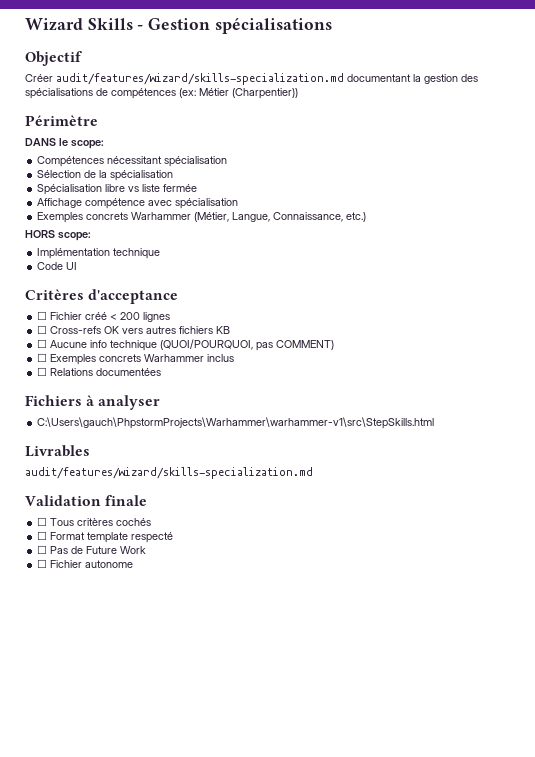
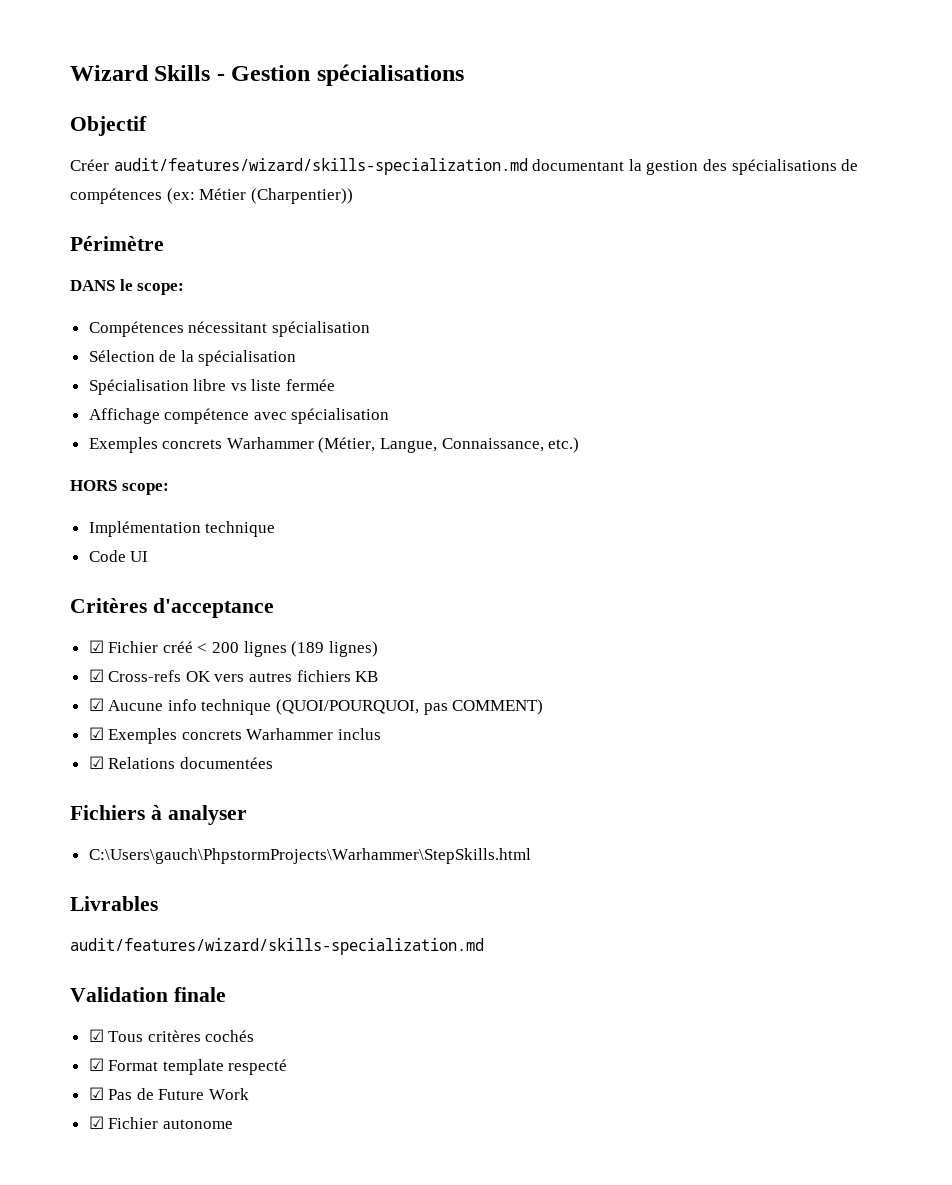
[37,311,48,320] ☐ -> [88,640,104,653] ☑
[37,325,48,334] // ☐ -> [291,641,378,657] [88,669,104,682] (189 lignes) // ☑
[37,339,48,348] ☐ -> [88,698,104,711] ☑
[37,353,48,362] ☐ -> [88,727,104,740] ☑
[37,367,48,376] ☐ -> [88,756,104,769] ☑
[37,417,435,429] C:\Users\gauch\PhpstormProjects\Warhammer\warhammer-v1\src\StepSkills.html -> [88,848,531,864] C:\Users\gauch\PhpstormProjects\Warhammer\StepSkills.html
[37,517,48,526] ☐ -> [88,1029,104,1042] ☑
[37,531,48,540] ☐ -> [88,1058,104,1071] ☑
[37,545,48,554] ☐ -> [88,1087,104,1100] ☑
[37,559,48,568] ☐ -> [88,1116,104,1129] ☑

